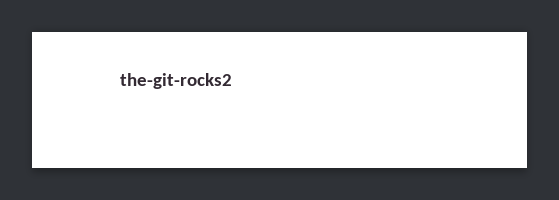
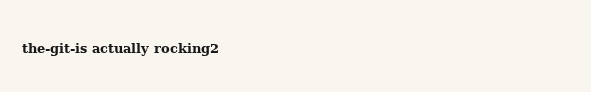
[120,73,232,89] the-git-rocks2 -> [22,43,219,56] the-git-is actually rocking2

